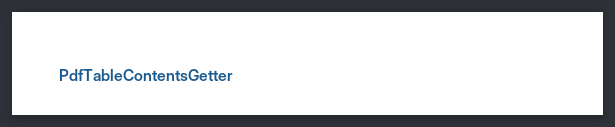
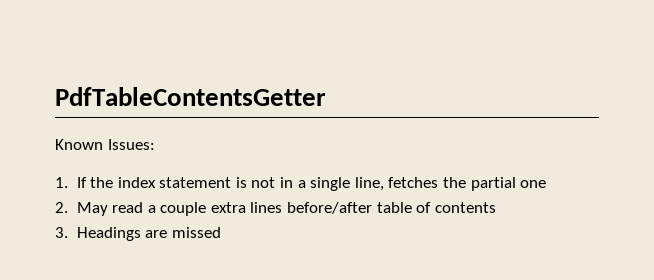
(233, 75) none -> [55,139,155,150] [55,177,547,191] [55,202,496,216] [55,227,221,241] // Known Issues: // 1. If the index statement is not in a single line, fetches the partial one // 2. May read a couple extra lines before/after table of contents // 3. Headings are missed

